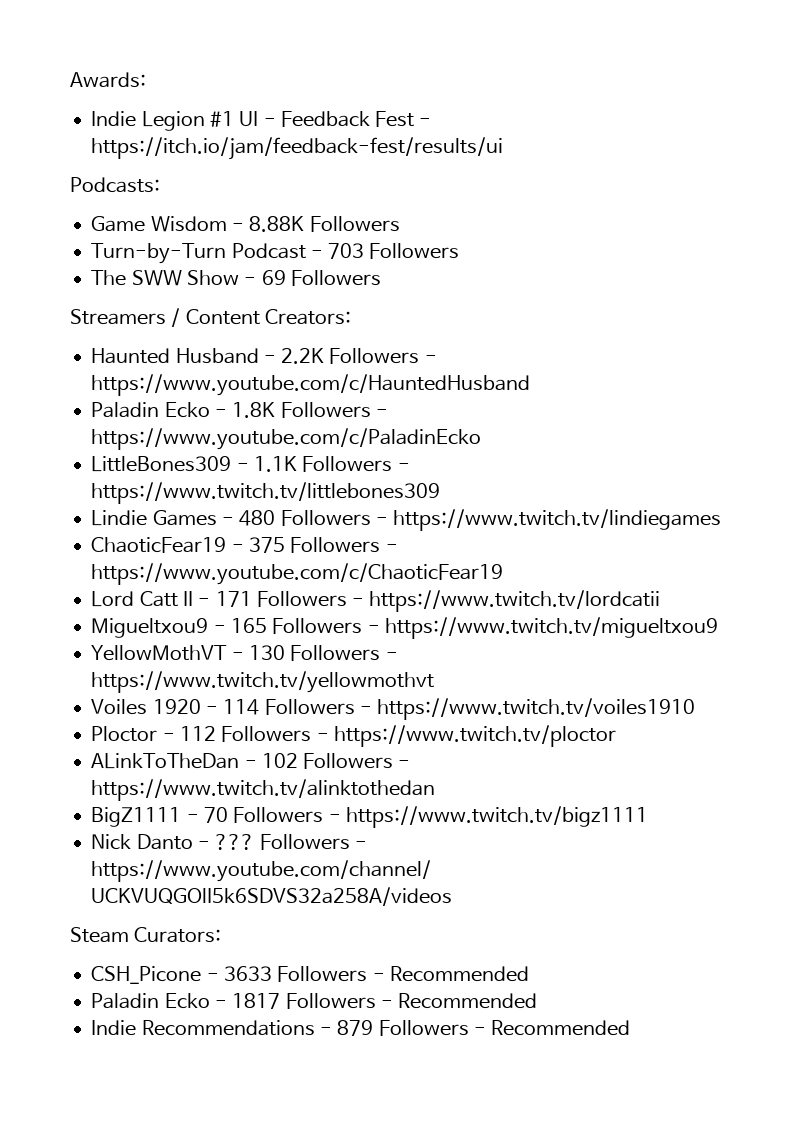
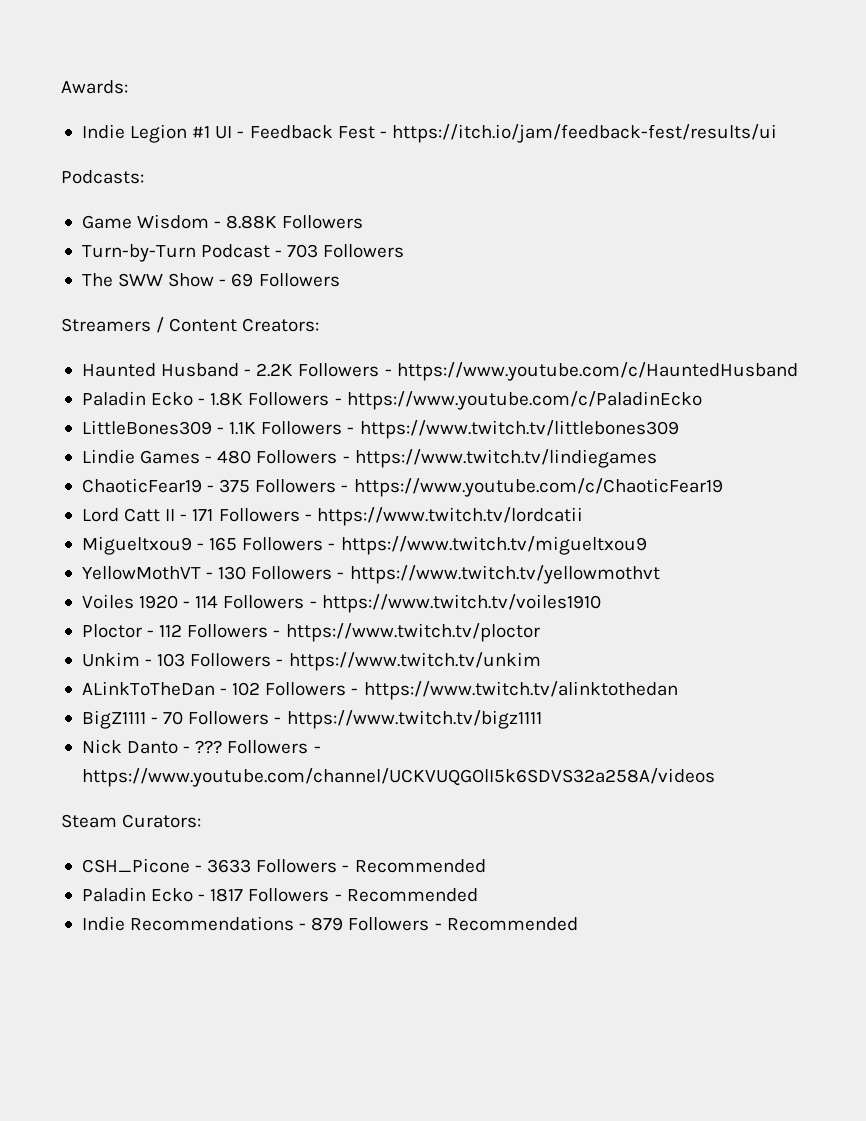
(616, 736) none -> [81,652,541,671] // Unkim - 103 Followers - https://www.twitch.tv/unkim

